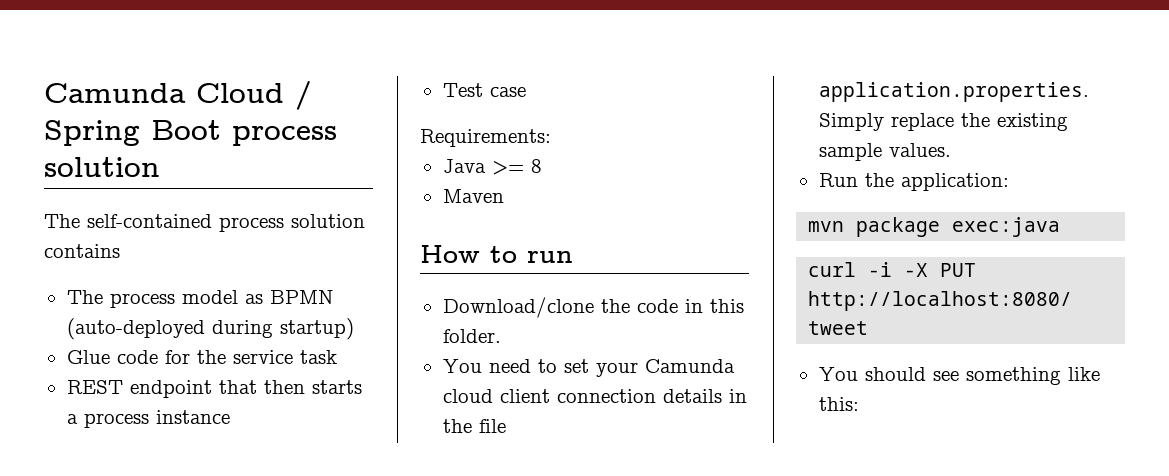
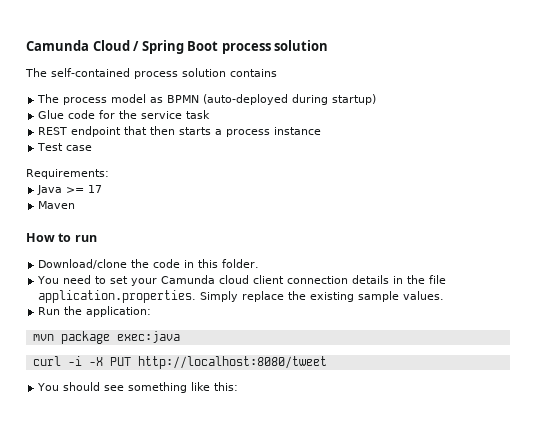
[530,159,542,173] 8 -> [88,185,103,193] 17

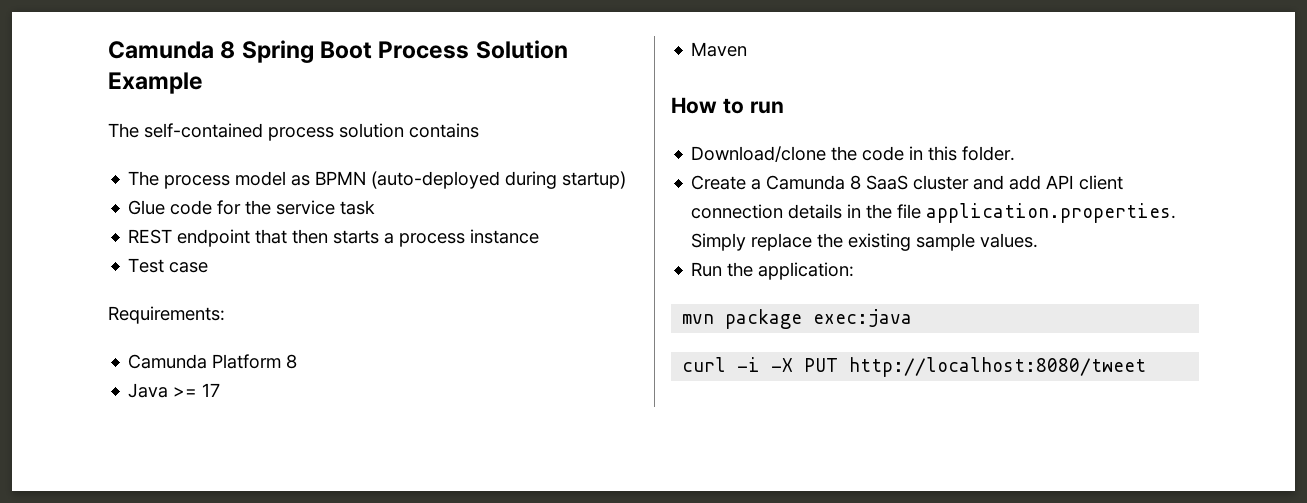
[26,40,329,54] Camunda Cloud / Spring Boot process solution -> [108,40,568,63] [108,72,203,94] Camunda 8 Spring Boot Process Solution Example
(109, 174) none -> [128,354,298,369] // Camunda Platform 8
[37,275,250,286] You need to set your Camunda cloud -> [691,175,1075,190] Create a Camunda 8 SaaS cluster and add API
[37,382,239,393] // You should see something like this: -> (1147, 367) none

